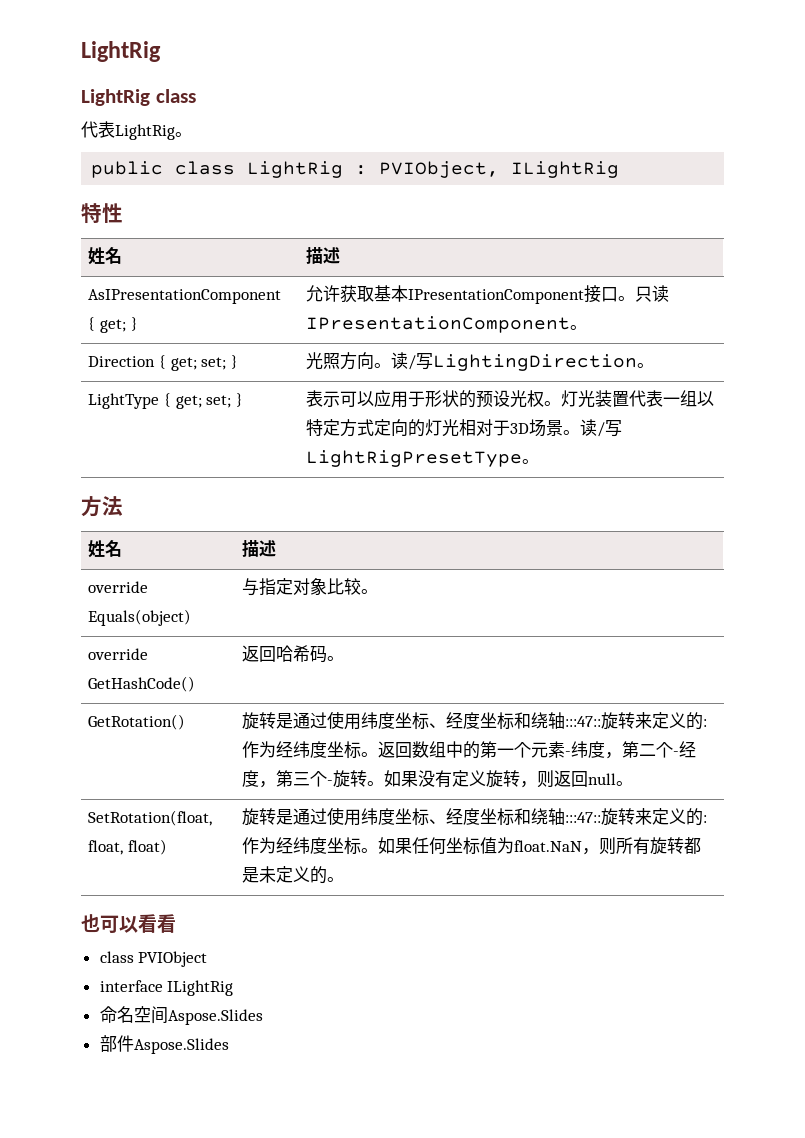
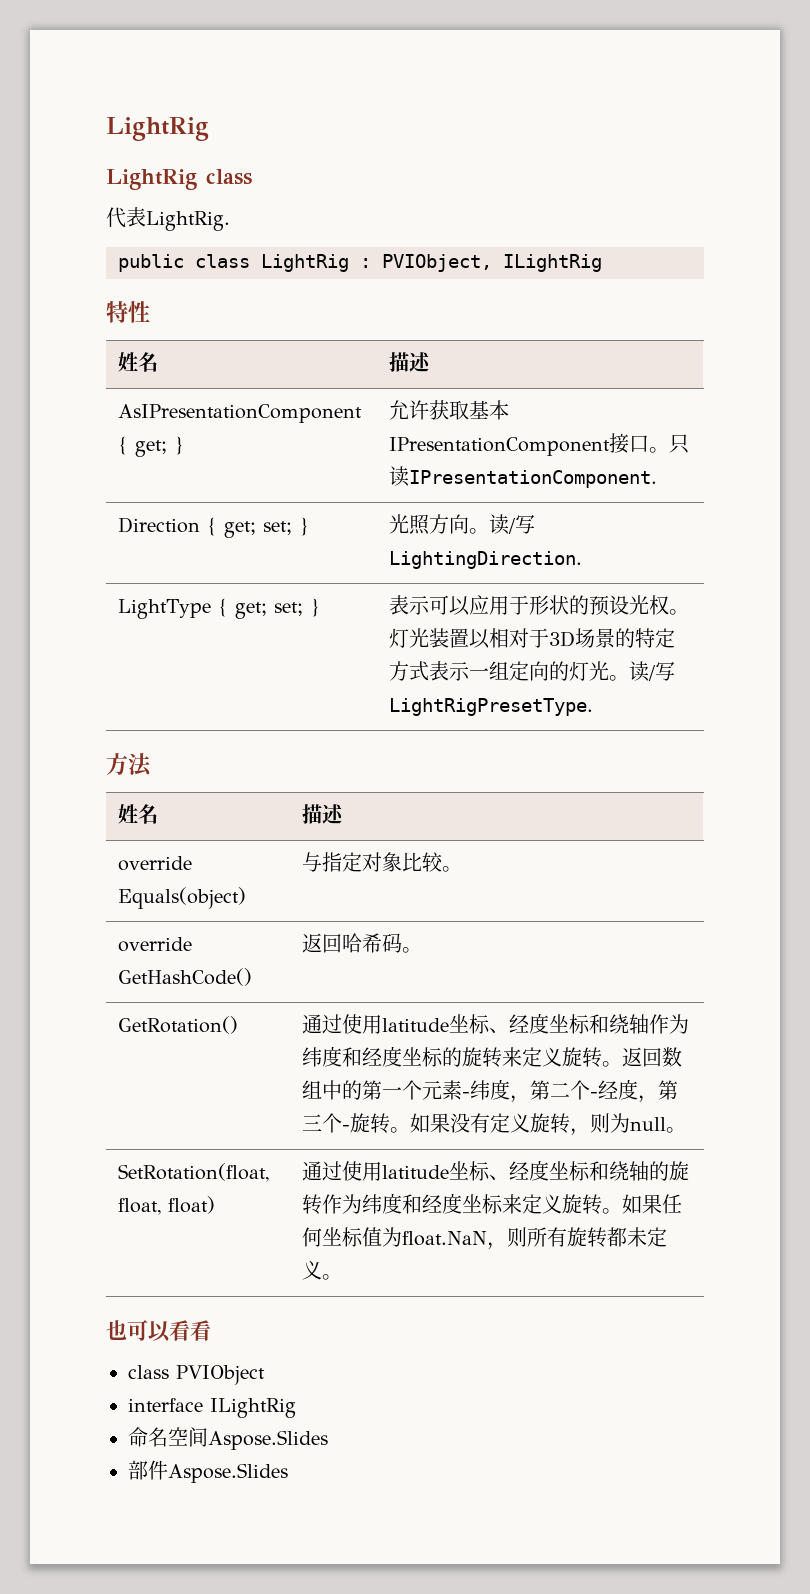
[115,124,192,140] LightRig。 -> [146,211,230,231] LightRig.
[306,316,588,333] IPresentationComponent。 -> [409,470,658,488] IPresentationComponent.
[433,354,655,371] LightingDirection。 -> [389,551,583,569] LightingDirection.
[629,390,715,407] [306,419,623,437] [306,450,540,467] 代表一组以特定方式定向的灯光相对于3D场景。读/写LightRigPresetType。 -> [469,628,676,649] [389,661,676,682] [389,698,594,716] 以相对于3D场景的特定方式表示一组定向的灯光。读/写LightRigPresetType.
[242,711,708,730] [242,741,362,759] 旋转是通过使用纬度坐标、经度坐标和绕轴:::47::旋转来定义的:作为经纬度坐标 -> [302,1013,690,1034] [302,1046,603,1068] 通过使用latitude坐标、经度坐标和绕轴作为纬度和经度坐标的旋转来定义旋转
[554,770,589,787] 返回 -> [610,1113,631,1133] 为
[242,807,708,826] [242,837,362,855] 旋转是通过使用纬度坐标、经度坐标和绕轴:::47::旋转来定义的:作为经纬度坐标 -> [302,1160,690,1181] [302,1193,603,1215] 通过使用latitude坐标、经度坐标和绕轴的旋转作为纬度和经度坐标来定义旋转
[242,866,328,884] 是未定义的 -> [627,1227,668,1247] [302,1260,323,1280] 未定义

